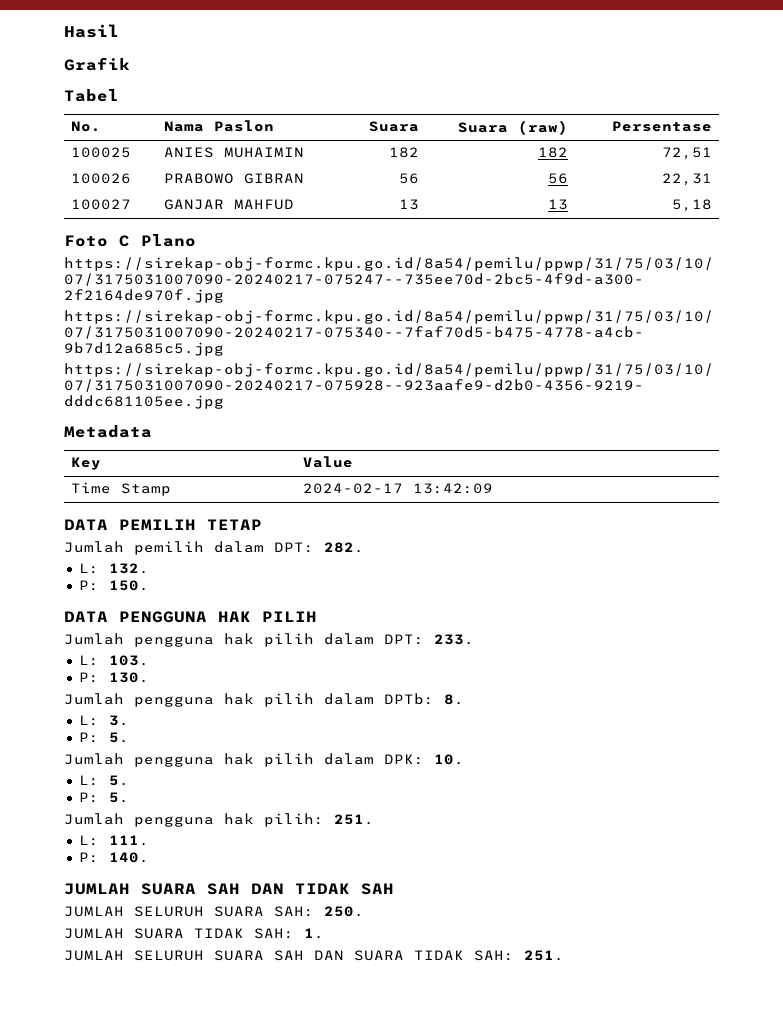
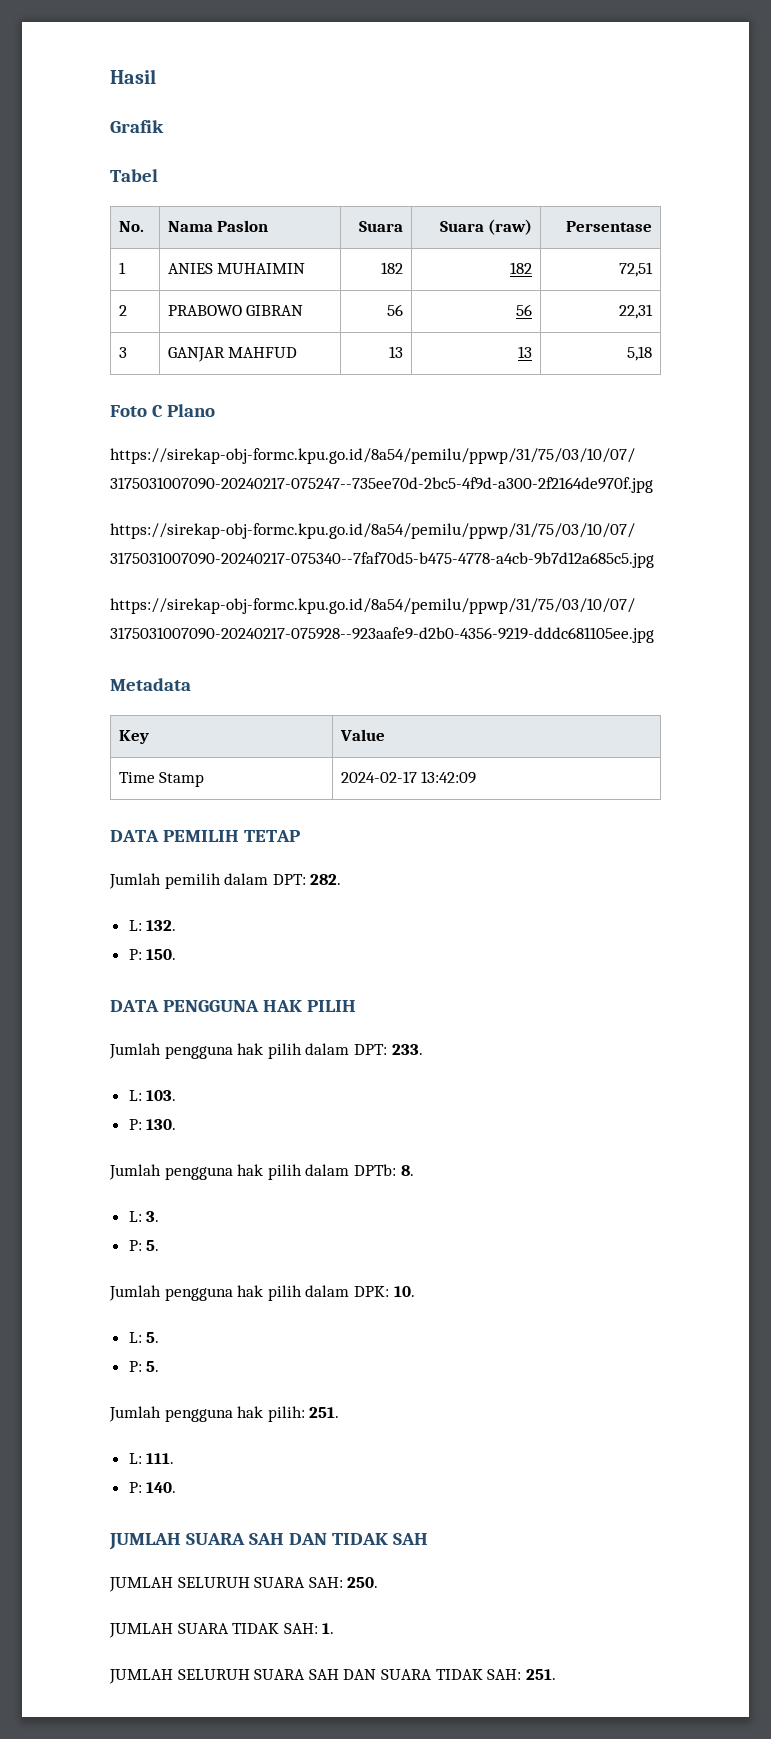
[71,147,132,158] 100025 -> [118,262,126,274] 1
[71,173,132,184] 100026 -> [118,305,127,316] 2
[71,199,132,210] 100027 -> [118,347,127,358] 3

